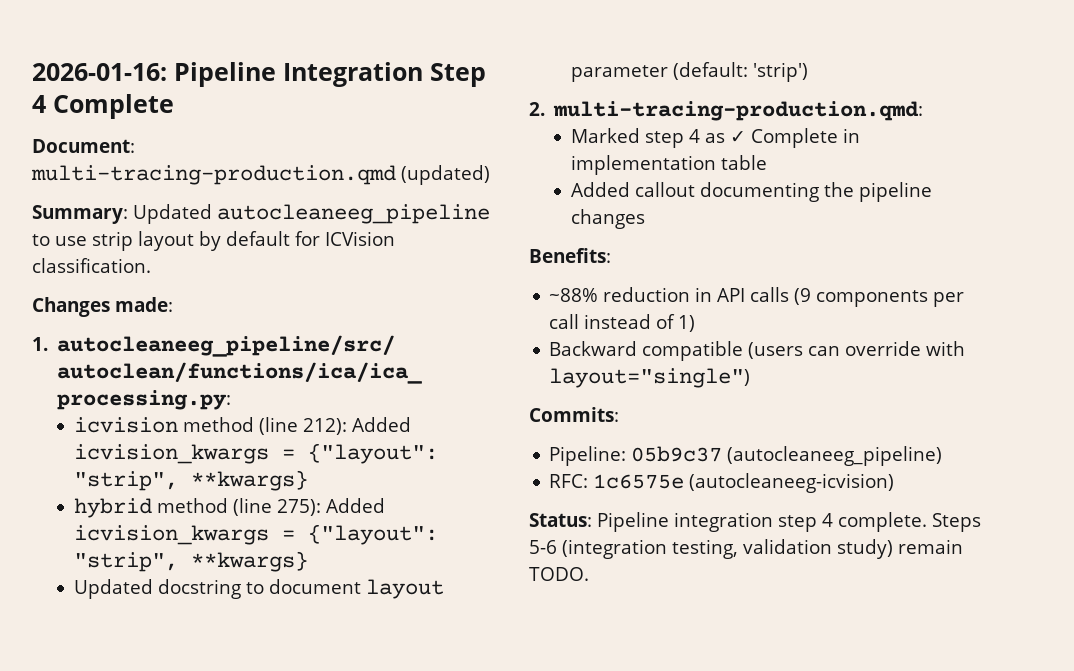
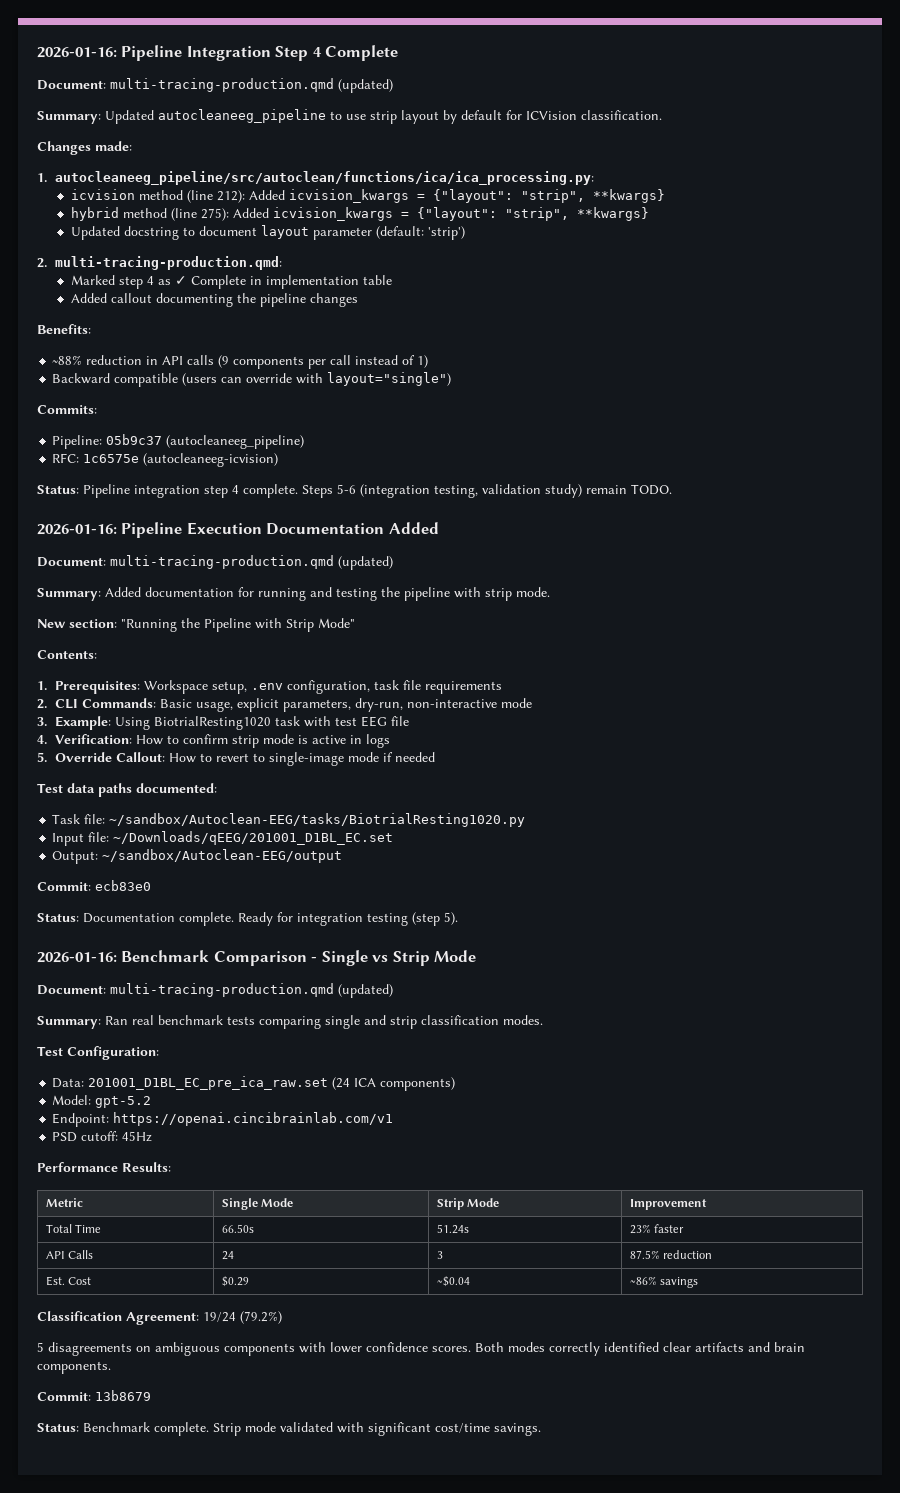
(589, 574) none -> [37,522,439,538] [37,555,393,570] [37,587,550,601] [37,618,355,632] [37,650,97,659] [37,680,503,694] [37,698,533,712] [37,716,410,730] [37,734,391,748] [37,752,436,766] [37,783,217,797] [52,813,526,827] [52,831,394,846] [52,849,343,864] [37,880,151,891] [37,912,458,926] [37,950,477,966] [37,983,393,998] [37,1015,543,1029] [37,1046,159,1060] [52,1076,456,1091] [52,1095,152,1108] [52,1112,394,1127] [52,1131,153,1142] [37,1162,171,1172] [45,1198,83,1207] [221,1198,294,1210] [436,1198,500,1210] [629,1199,707,1210] [45,1224,102,1233] [221,1224,254,1233] [436,1224,469,1234] [629,1224,685,1234] [45,1250,94,1259] [221,1251,234,1260] [436,1251,443,1259] [629,1250,713,1259] [45,1276,92,1286] [221,1276,249,1287] [436,1276,470,1287] [629,1276,699,1288] [37,1311,282,1325] [37,1342,805,1356] [37,1361,111,1374] [37,1390,151,1401] [37,1422,541,1436] // 2026-01-16: Pipeline Execution Documentation Added // Document: multi-tracing-production.qmd (updated) // Summary: Added documentation for running and testing the pipeline with strip mode. // New section: "Running the Pipeline with Strip Mode" // Contents: // 1. Prerequisites: Workspace setup, .env configuration, task file requirements // 2. CLI Commands: Basic usage, explicit parameters, dry-run, non-interactive mode // 3. Example: Using BiotrialResting1020 task with test EEG file // 4. Verification: How to confirm strip mode is active in logs // 5. Override Callout: How to revert to single-image mode if needed // Test data paths documented: // Task file: ~/sandbox/Autoclean-EEG/tasks/BiotrialResting1020.py // Input file: ~/Downloads/qEEG/201001_D1BL_EC.set // Output: ~/sandbox/Autoclean-EEG/output // Commit: ecb83e0 // Status: Documentation complete. Ready for integration testing (step 5). // 2026-01-16: Benchmark Comparison - Single vs Strip Mode // Document: multi-tracing-production.qmd (updated) // Summary: Ran real benchmark tests comparing single and strip classification modes. // Test Configuration: // Data: 201001_D1BL_EC_pre_ica_raw.set (24 ICA components) // Model: gpt-5.2 // Endpoint: https://openai.cincibrainlab.com/v1 // PSD cutoff: 45Hz // Performance Results: // Metric | Single Mode | Strip Mode | Improvement // Total Time | 66.50s | 51.24s | 23% faster // API Calls | 24 | 3 | 87.5% reduction // Est. Cost | $0.29 | ~$0.04 | ~86% savings // Classification Agreement: 19/24 (79.2%) // 5 disagreements on ambiguous components with lower confidence scores. Both modes correctly identified clear artifacts and brain components. // Commit: 13b8679 // Status: Benchmark complete. Strip mode validated with significant cost/time savings.

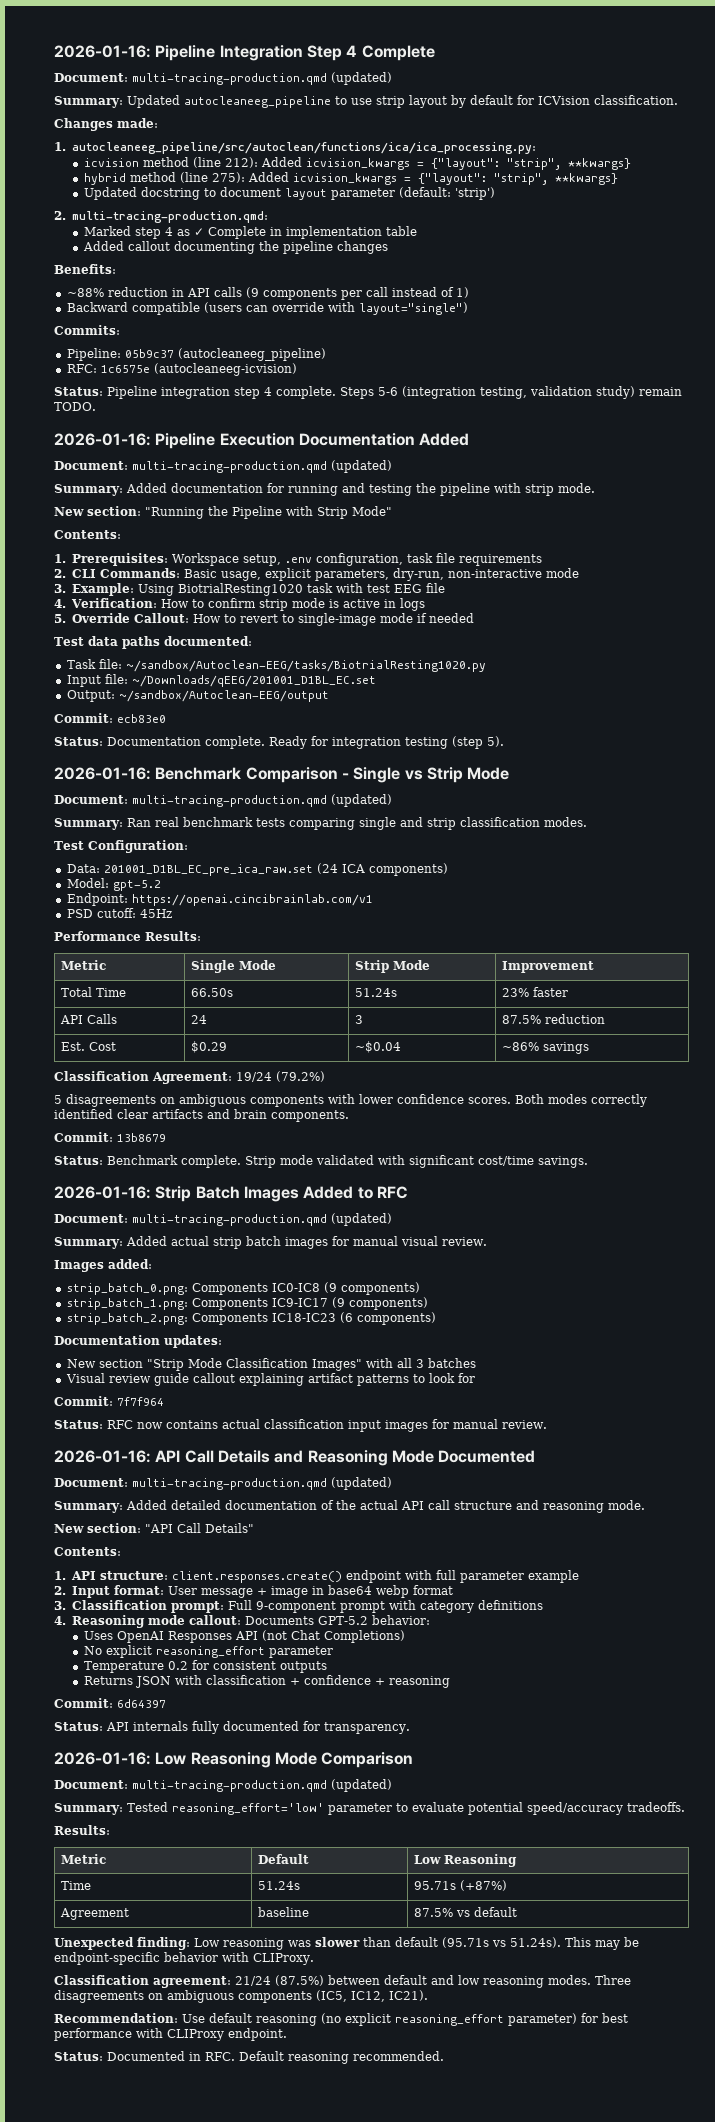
(541, 1429) none -> [54,1186,408,1202] [54,1213,392,1226] [54,1236,487,1249] [54,1259,152,1272] [66,1282,420,1295] [66,1297,428,1310] [66,1312,436,1325] [54,1335,222,1348] [66,1358,476,1371] [65,1373,475,1386] [54,1396,164,1406] [54,1419,547,1432] [54,1450,536,1466] [54,1477,392,1490] [54,1500,645,1513] [54,1523,254,1533] [54,1547,121,1556] [54,1570,579,1583] [54,1585,453,1598] [54,1600,543,1613] [54,1615,430,1628] [83,1630,405,1643] [83,1645,333,1658] [83,1660,327,1673] [83,1675,450,1688] [54,1698,166,1708] [54,1721,410,1734] [54,1752,414,1768] [54,1779,392,1792] [54,1802,685,1815] [54,1825,110,1835] [60,1854,106,1864] [257,1854,309,1864] [413,1854,517,1867] [60,1881,91,1890] [257,1881,300,1890] [413,1880,507,1891] [59,1908,129,1920] [257,1907,309,1917] [413,1907,517,1917] [54,1937,639,1950] [54,1952,314,1965] [54,1975,631,1988] [54,1990,428,2003] [54,2013,628,2026] [54,2028,287,2041] [54,2051,444,2064] // 2026-01-16: Strip Batch Images Added to RFC // Document: multi-tracing-production.qmd (updated) // Summary: Added actual strip batch images for manual visual review. // Images added: // strip_batch_0.png: Components IC0-IC8 (9 components) // strip_batch_1.png: Components IC9-IC17 (9 components) // strip_batch_2.png: Components IC18-IC23 (6 components) // Documentation updates: // New section "Strip Mode Classification Images" with all 3 batches // Visual review guide callout explaining artifact patterns to look for // Commit: 7f7f964 // Status: RFC now contains actual classification input images for manual review. // 2026-01-16: API Call Details and Reasoning Mode Documented // Document: multi-tracing-production.qmd (updated) // Summary: Added detailed documentation of the actual API call structure and reasoning mode. // New section: "API Call Details" // Contents: // 1. API structure: client.responses.create() endpoint with full parameter example // 2. Input format: User message + image in base64 webp format // 3. Classification prompt: Full 9-component prompt with category definitions // 4. Reasoning mode callout: Documents GPT-5.2 behavior: // Uses OpenAI Responses API (not Chat Completions) // No explicit reasoning_effort parameter // Temperature 0.2 for consistent outputs // Returns JSON with classification + confidence + reasoning // Commit: 6d64397 // Status: API internals fully documented for transparency. // 2026-01-16: Low Reasoning Mode Comparison // Document: multi-tracing-production.qmd (updated) // Summary: Tested reasoning_effort='low' parameter to evaluate potential speed/accuracy tradeoffs. // Results: // Metric | Default | Low Reasoning // Time | 51.24s | 95.71s (+87%) // Agreement | baseline | 87.5% vs default // Unexpected finding: Low reasoning was slower than default (95.71s vs 51.24s). This may be endpoint-specific behavior with CLIProxy. // Classification agreement: 21/24 (87.5%) between default and low reasoning modes. Three disagreements on ambiguous components (IC5, IC12, IC21). // Recommendation: Use default reasoning (no explicit reasoning_effort parameter) for best performance with CLIProxy endpoint. // Status: Documented in RFC. Default reasoning recommended.

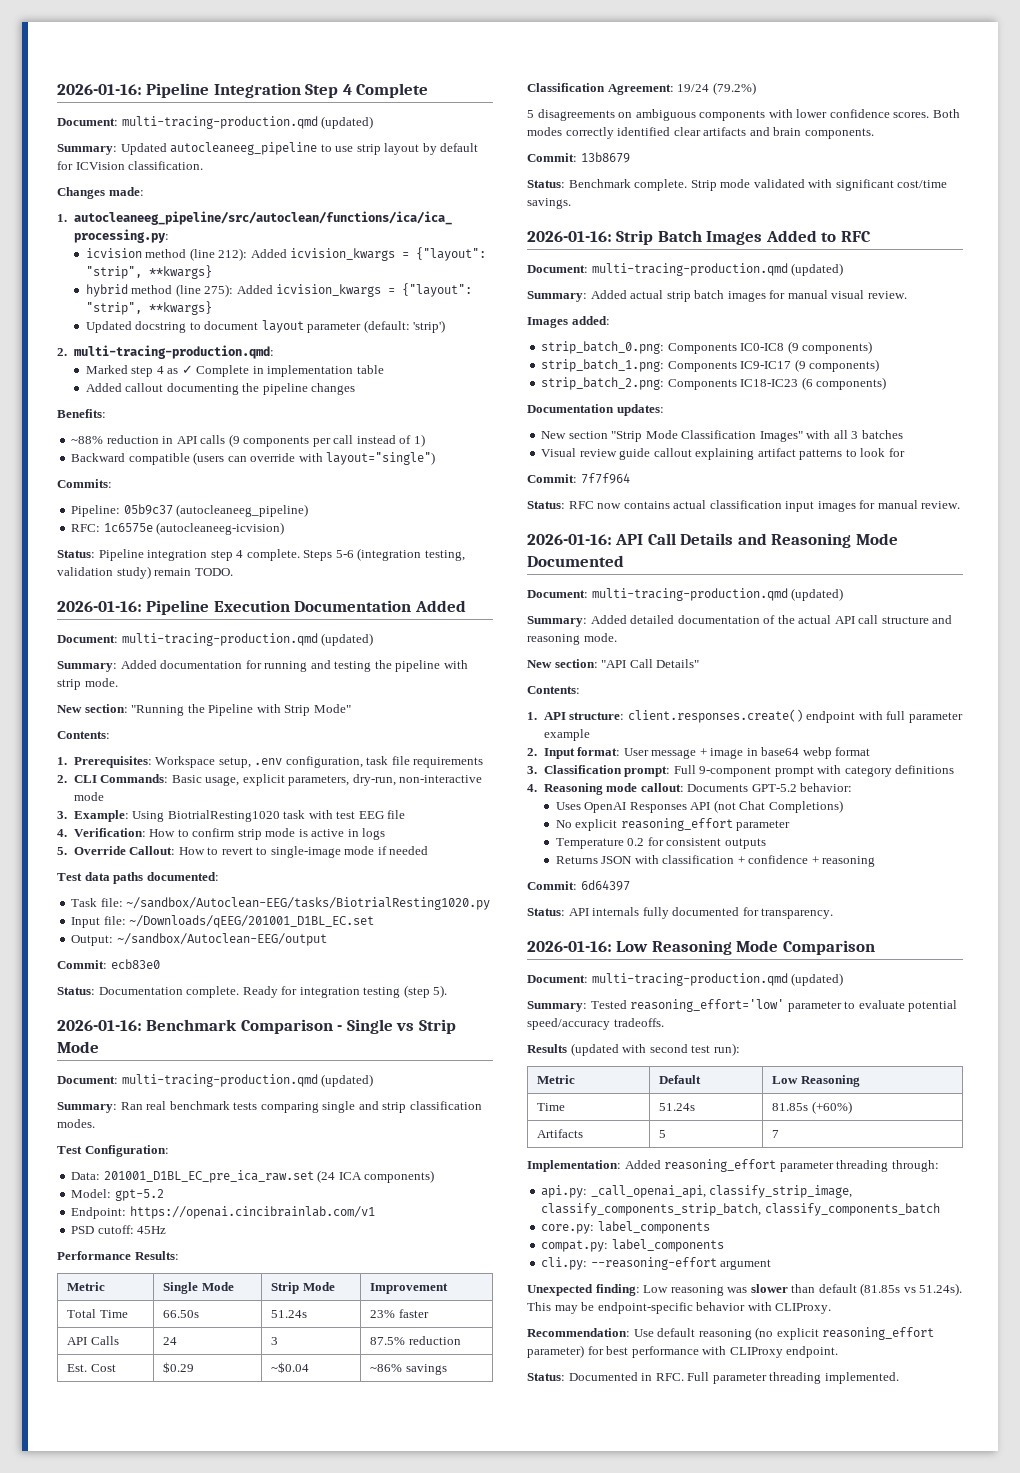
[54,1825,110,1835] Results: -> [527,1043,740,1056] Results (updated with second test run):
[413,1880,507,1891] [59,1908,129,1920] [257,1907,309,1917] [413,1907,517,1917] 95.71s (+87%) // Agreement | baseline | 87.5% vs default -> [772,1101,852,1114] [537,1129,584,1138] [659,1130,667,1138] [772,1130,780,1138] [527,1159,939,1172] [541,1185,853,1198] [541,1203,940,1216] [541,1221,710,1234] [541,1239,724,1252] [541,1257,772,1270] 81.85s (+60%) // Artifacts | 5 | 7 // Implementation: Added reasoning_effort parameter threading through: // api.py: _call_openai_api, classify_strip_image, classify_components_strip_batch, classify_components_batch // core.py: label_components // compat.py: label_components // cli.py: --reasoning-effort argument
[442,1937,489,1948] (95.71s -> [860,1283,901,1296] (81.85s
[54,1975,631,1988] [54,1990,428,2003] // Classification agreement: 21/24 (87.5%) between default and low reasoning modes. Three disagreements on ambiguous components (IC5, IC12, IC21). -> (832, 1308) none
[239,2051,444,2064] Default reasoning recommended. -> [687,1372,899,1384] Full parameter threading implemented.

